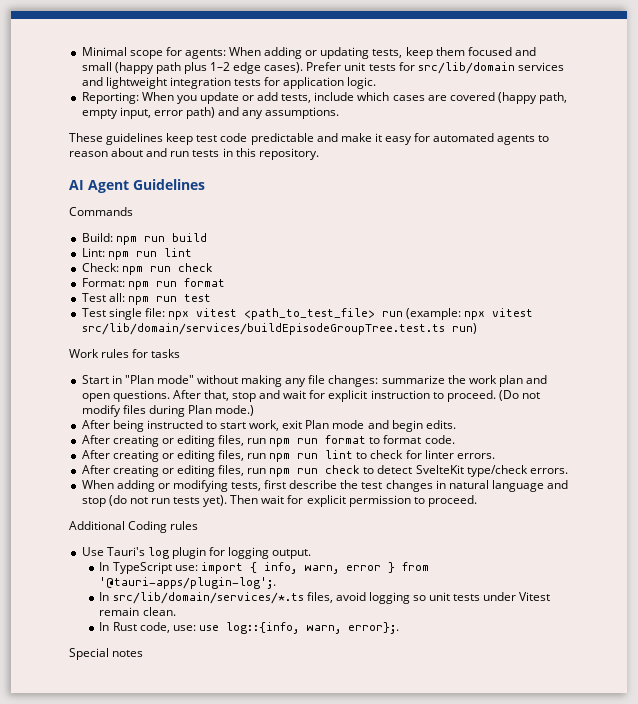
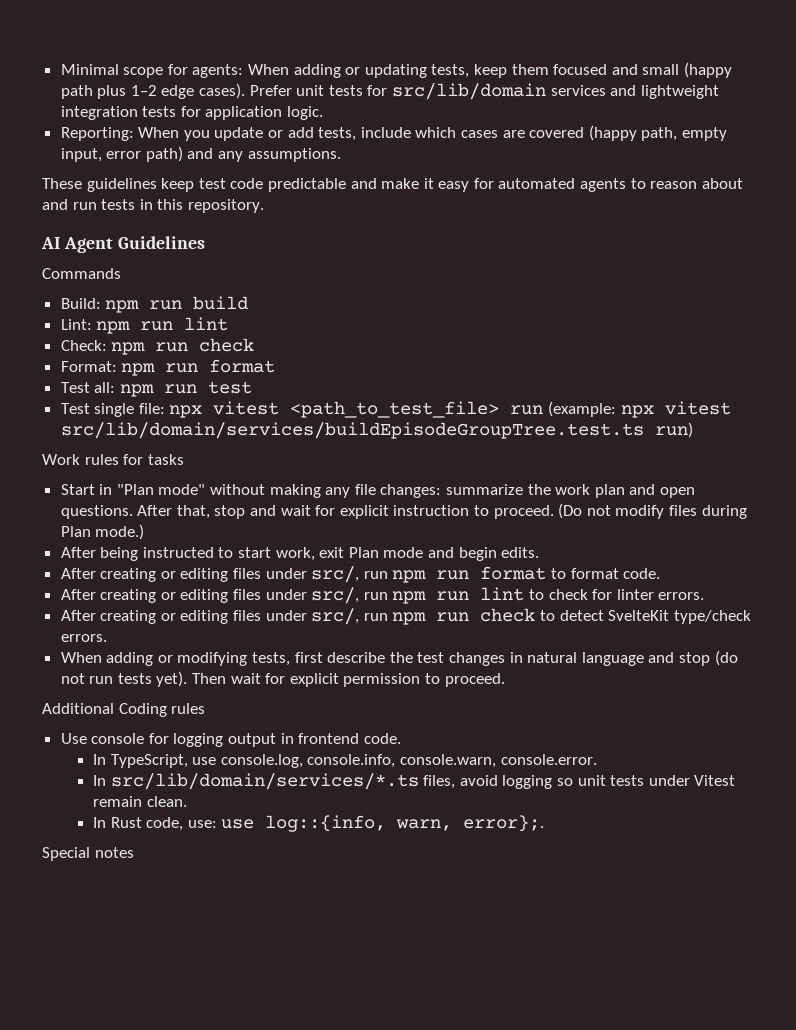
[218,435,245,446] files, -> [233,566,360,583] files under src/,
[218,450,245,461] files, -> [233,587,360,604] files under src/,
[218,465,245,476] files, -> [233,608,360,625] files under src/,
[106,547,312,559] [99,562,429,574] [99,577,277,589] Tauri's log plugin for logging output. // In TypeScript use: import { info, warn, error } from '@tauri-apps/plugin-log';. -> [91,733,401,747] [93,754,597,768] console for logging output in frontend code. // In TypeScript, use console.log, console.info, console.warn, console.error.

